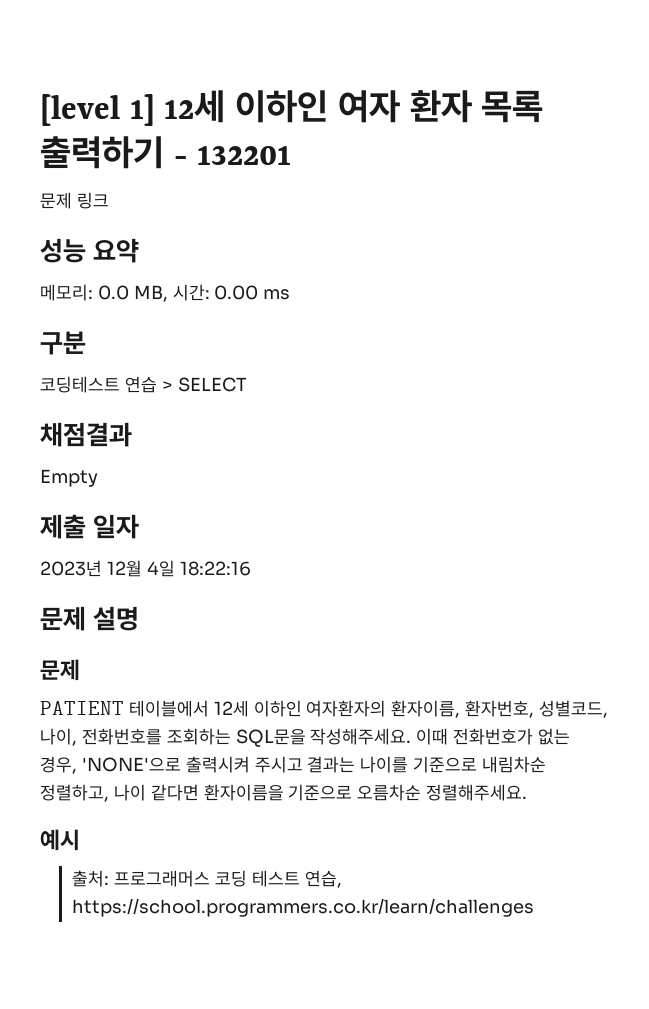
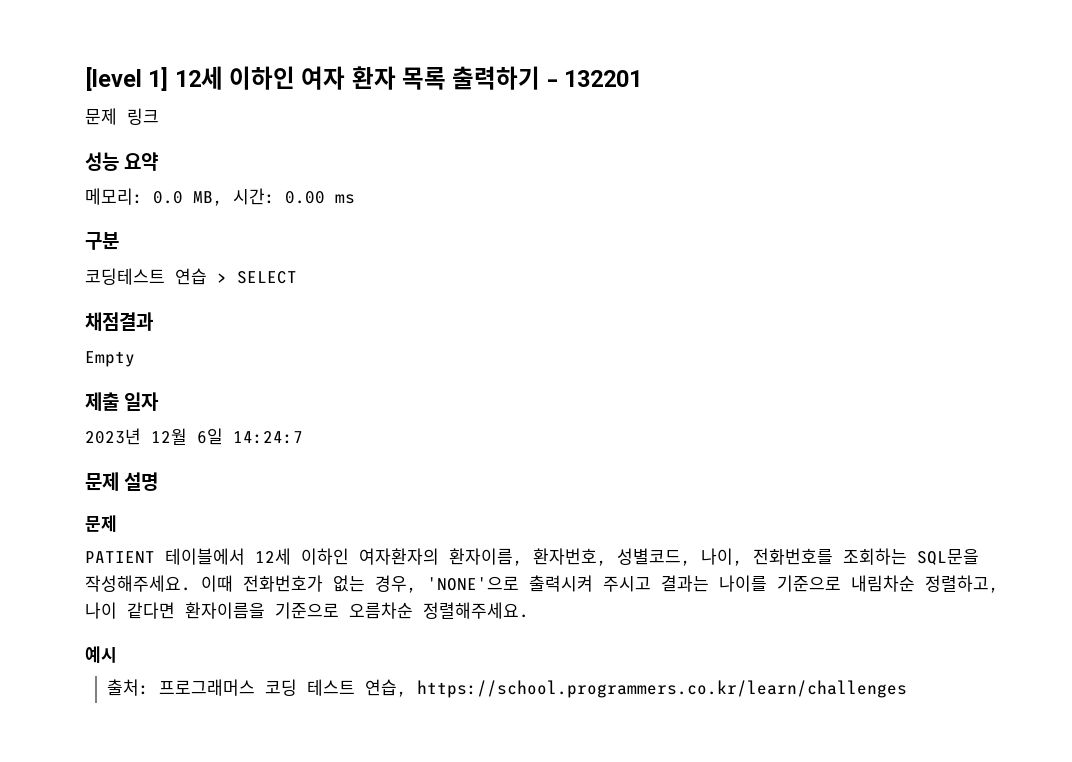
[146,560,251,577] 4일 18:22:16 -> [197,428,303,445] 6일 14:24:7

